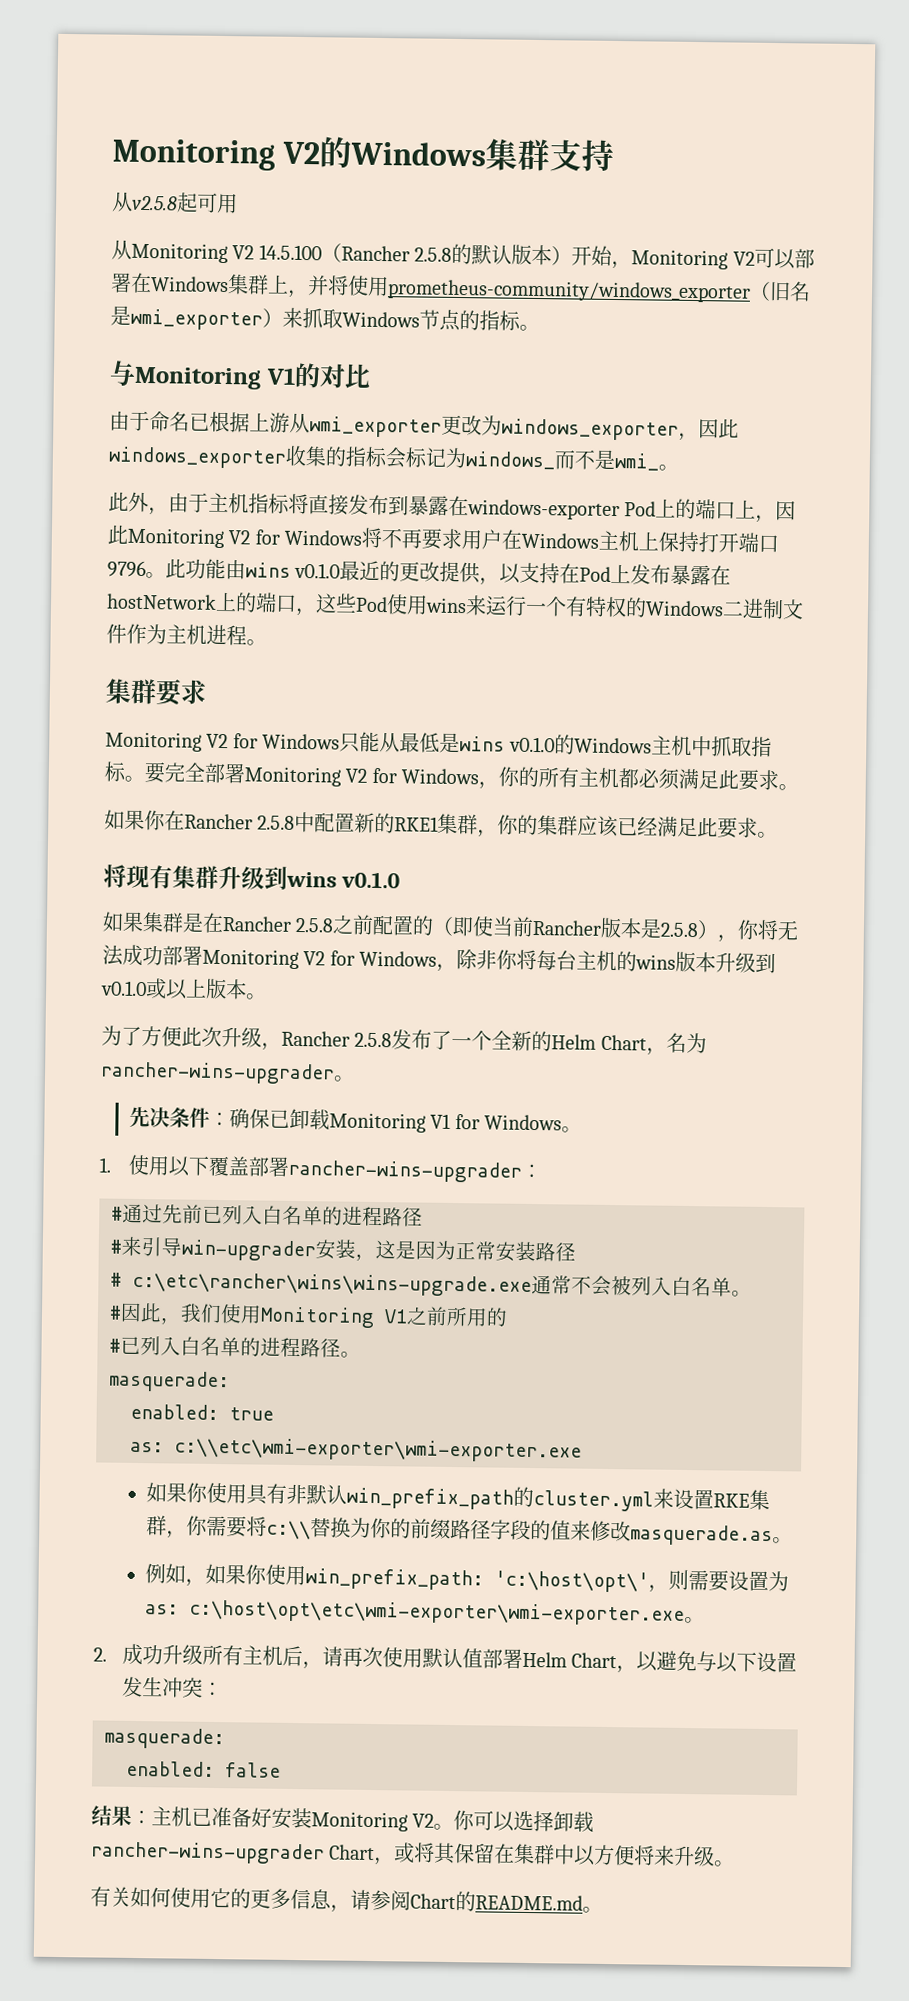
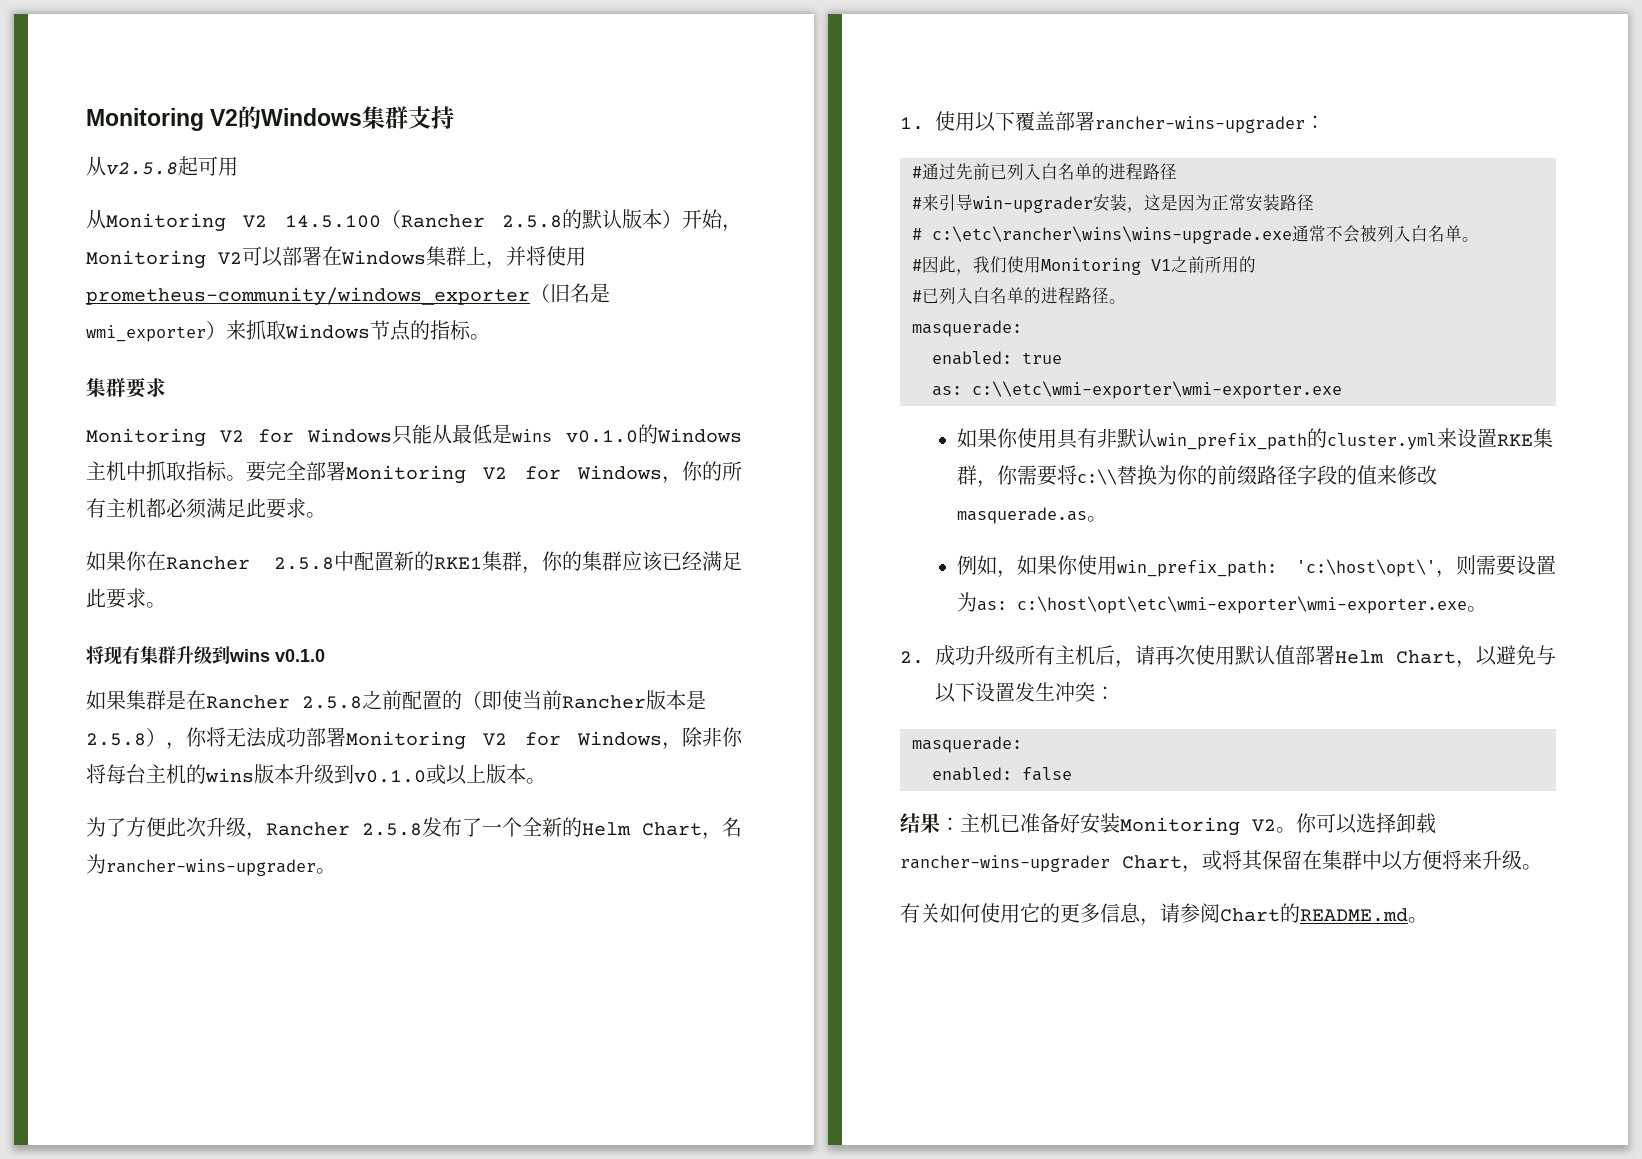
[109,360,371,390] [109,410,739,442] [108,445,679,471] [108,491,797,524] [107,524,780,554] [107,558,732,586] [106,591,804,620] [106,623,267,646] // 与Monitoring V1的对比 // 由于命名已根据上游从wmi_exporter更改为windows_exporter，因此windows_exporter收集的指标会标记为windows_而不是wmi_。 // 此外，由于主机指标将直接发布到暴露在windows-exporter Pod上的端口上，因此Monitoring V2 for Windows将不再要求用户在Windows主机上保持打开端口9796。此功能由wins v0.1.0最近的更改提供，以支持在Pod上发布暴露在hostNetwork上的端口，这些Pod使用wins来运行一个有特权的Windows二进制文件作为主机进程。 -> (490, 337) none
[128,1106,583,1133] // 先决条件：确保已卸载Monitoring V1 for Windows。 -> (336, 871) none

